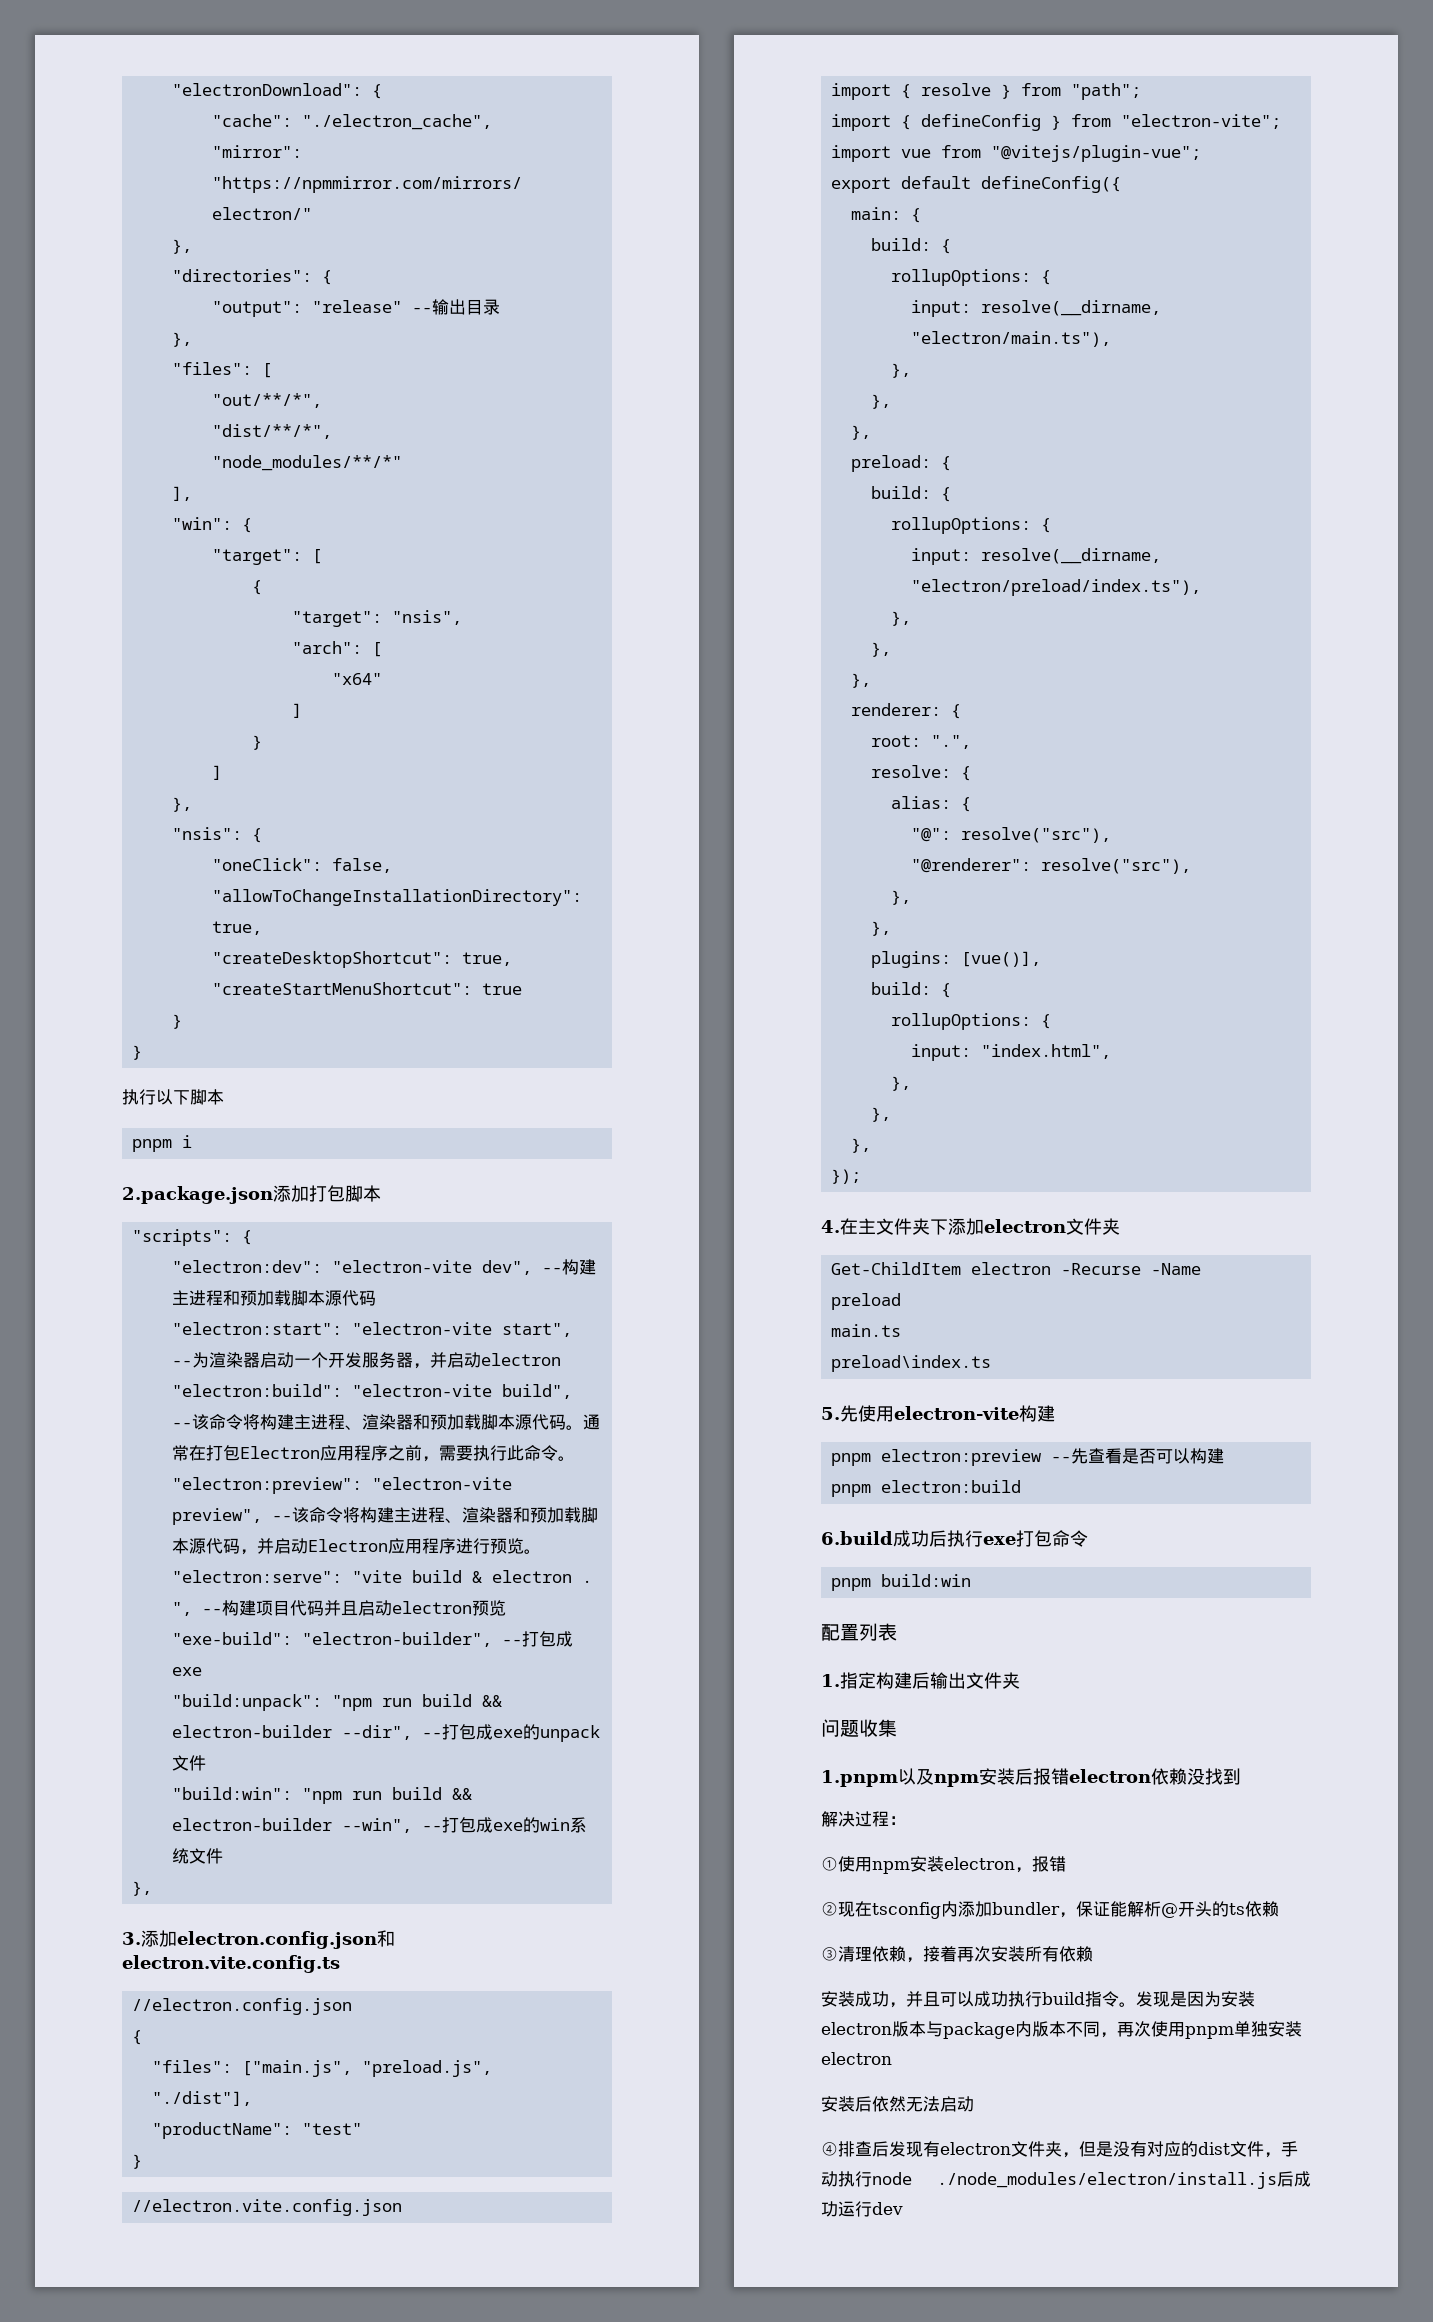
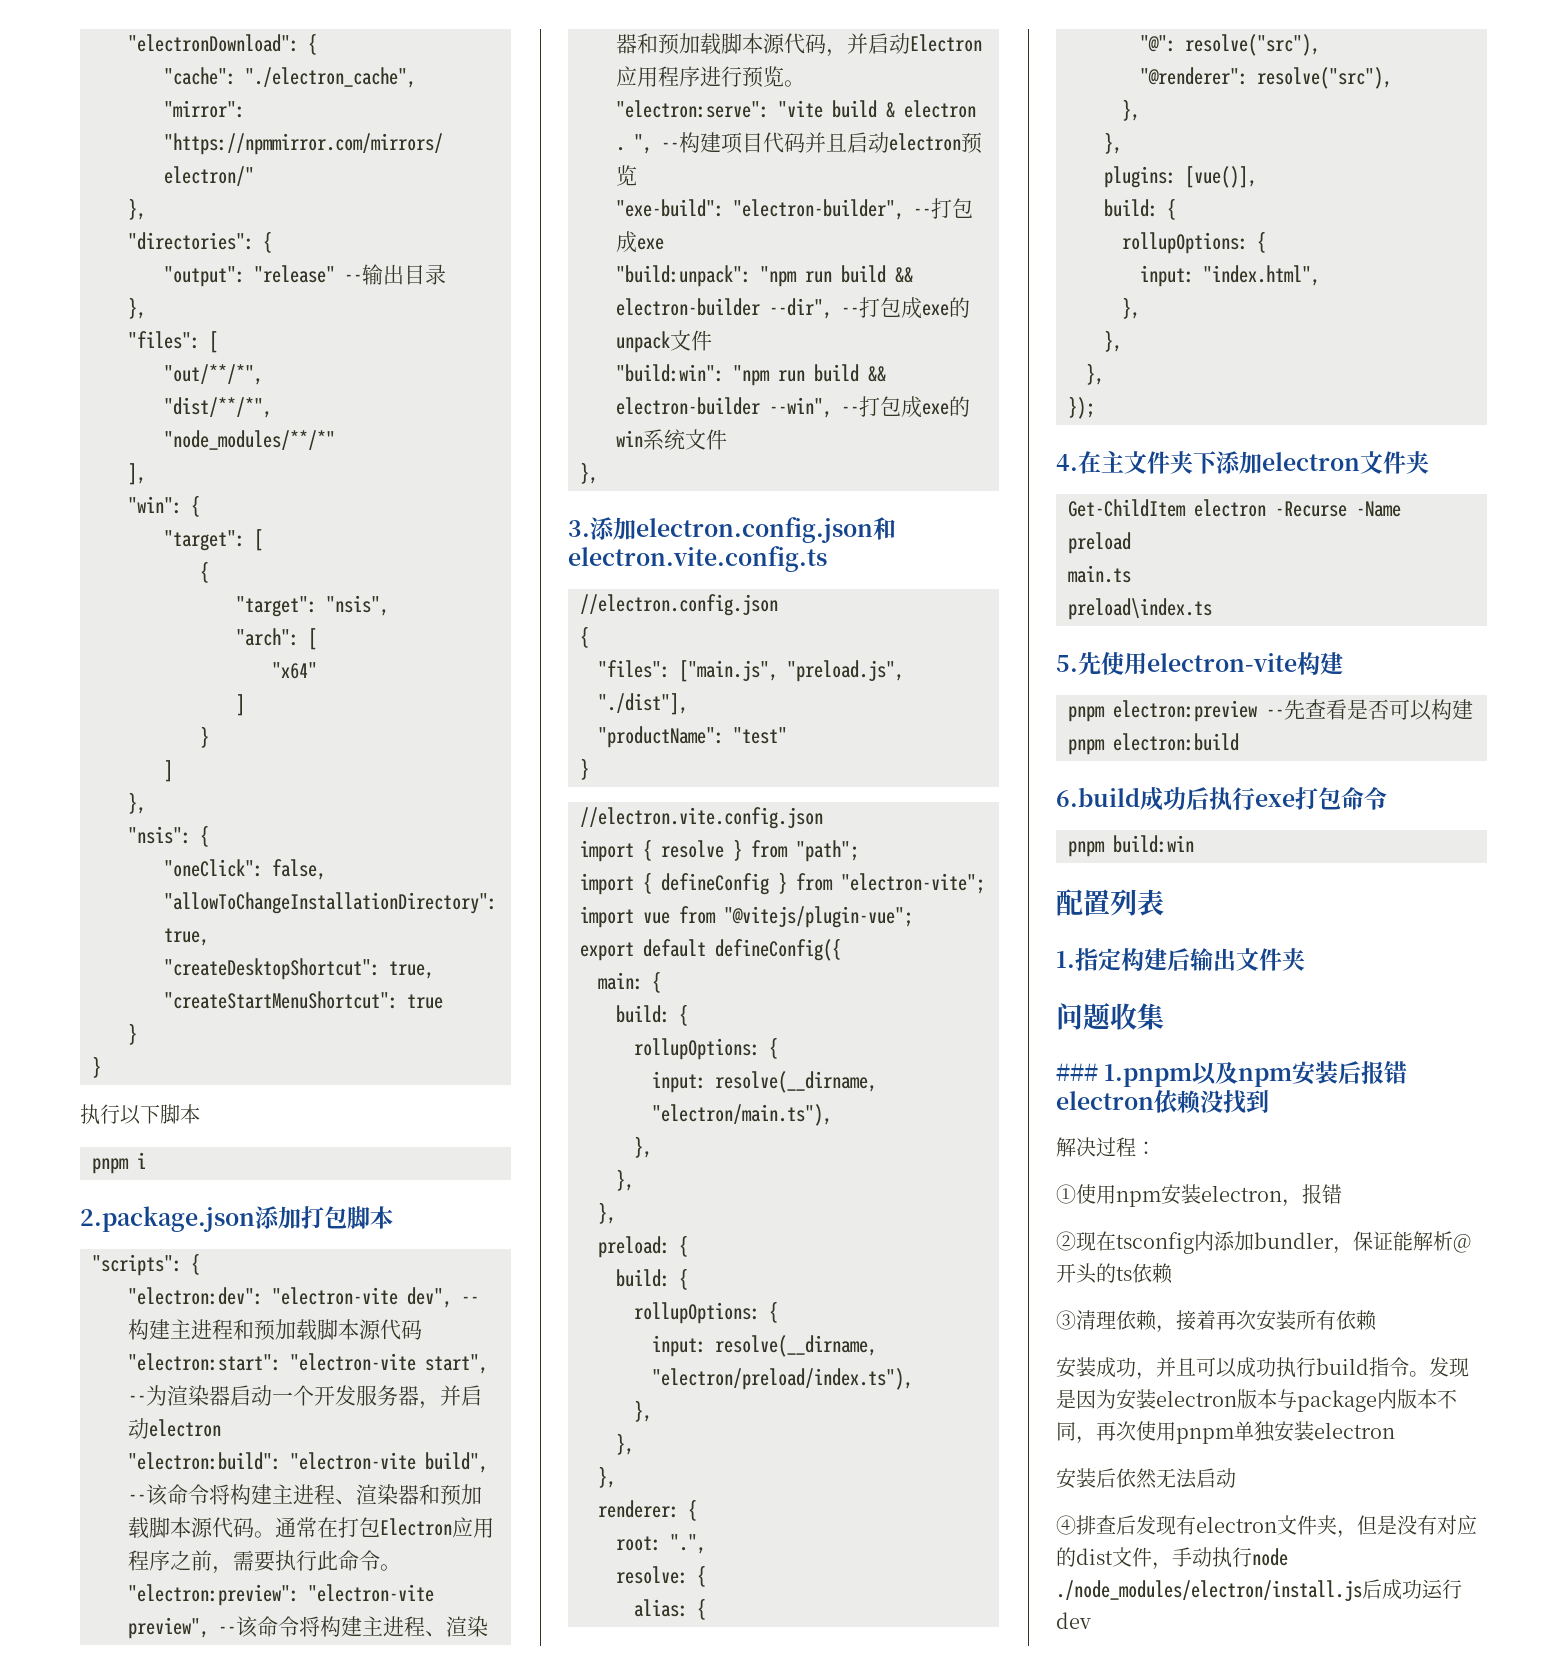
(897, 1728) none -> [1056,1063,1098,1081] ###

